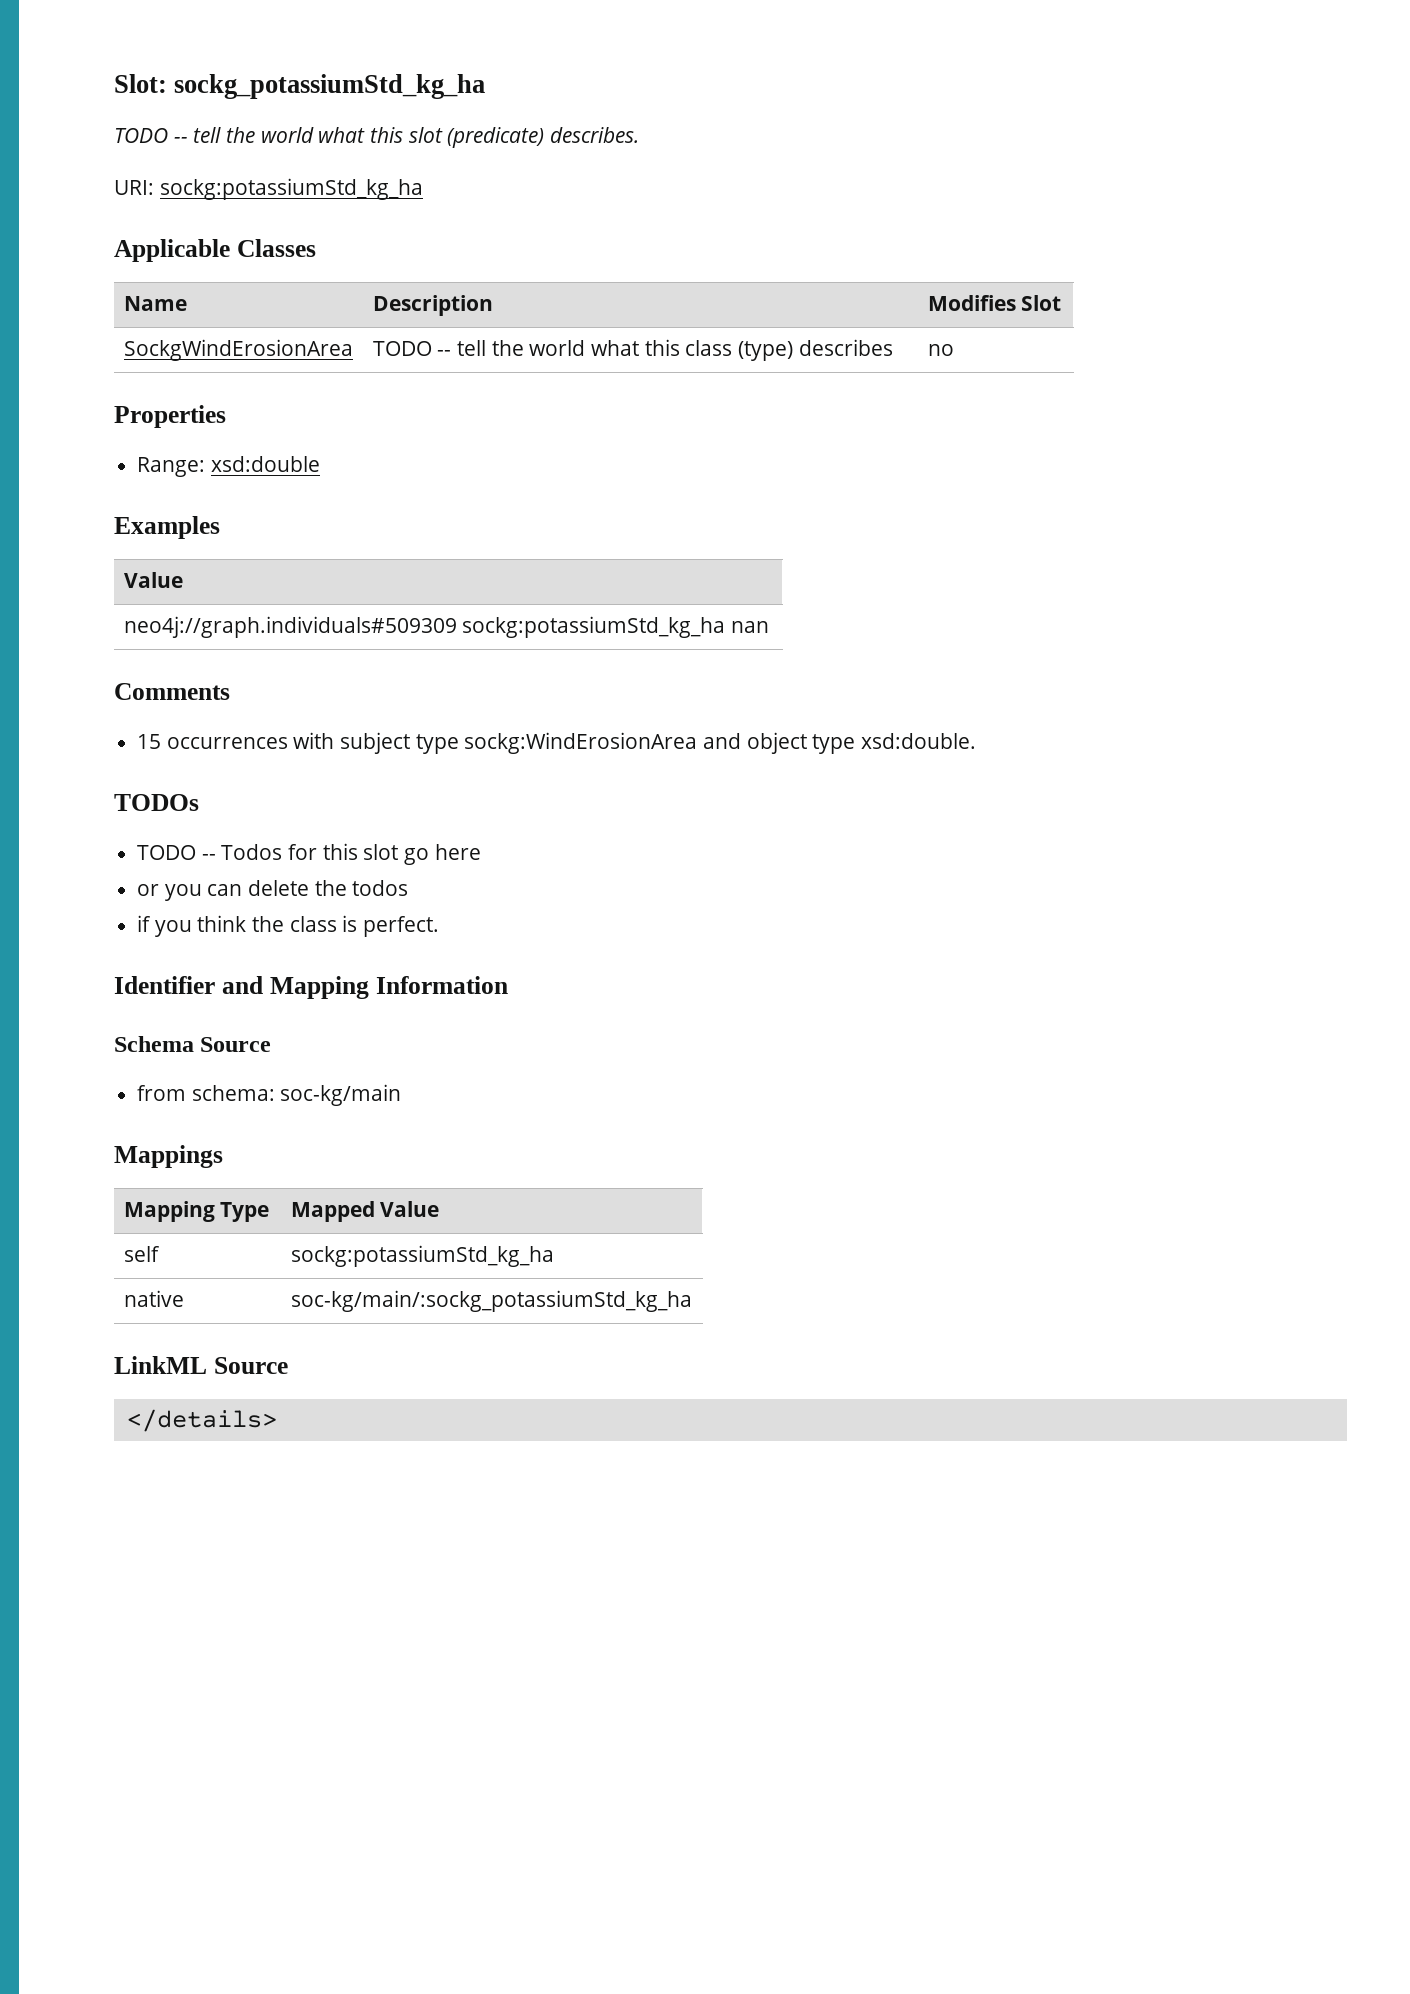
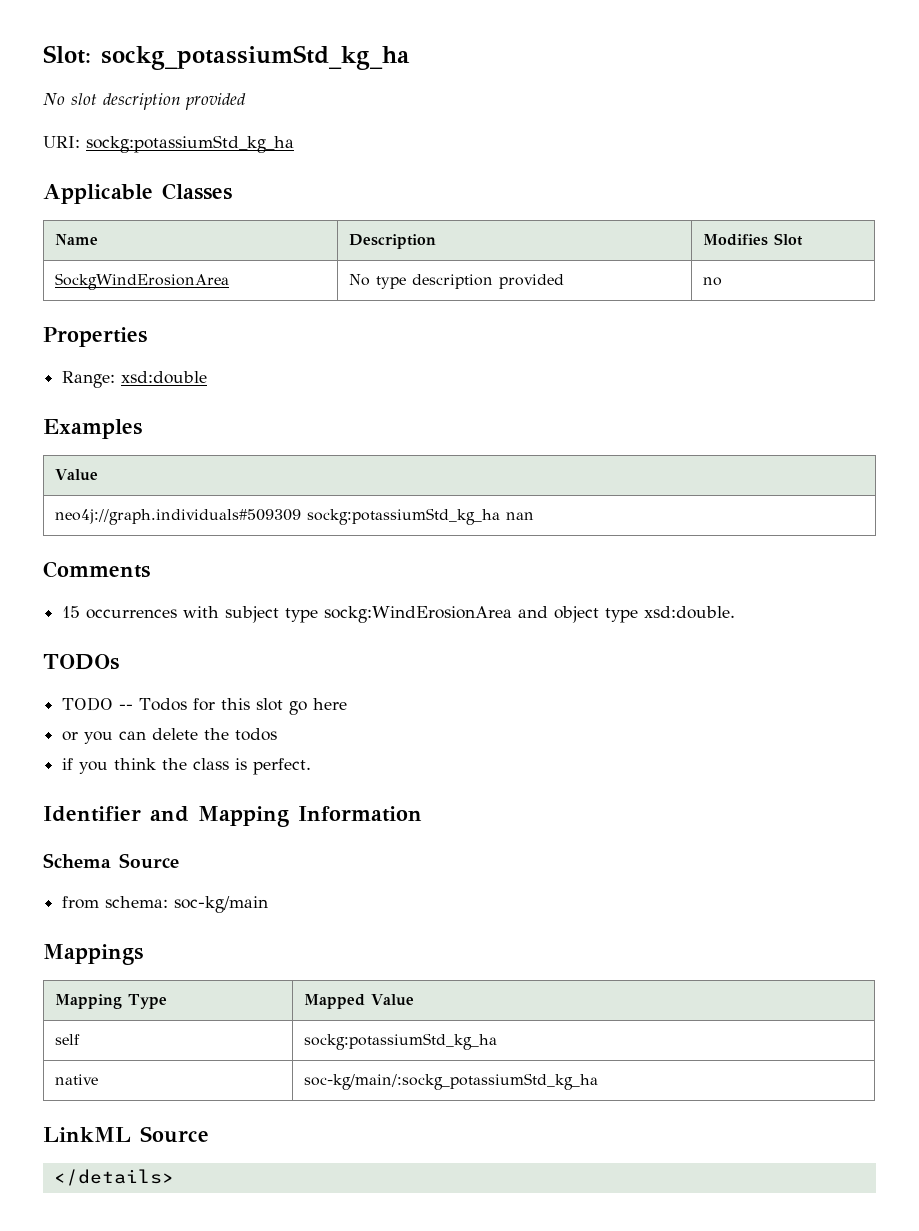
[114,127,640,148] TODO -- tell the world what this slot (predicate) describes. -> [43,93,246,110] No slot description provided
[372,339,893,361] TODO -- tell the world what this class (type) describes -> [348,274,564,289] No type description provided

